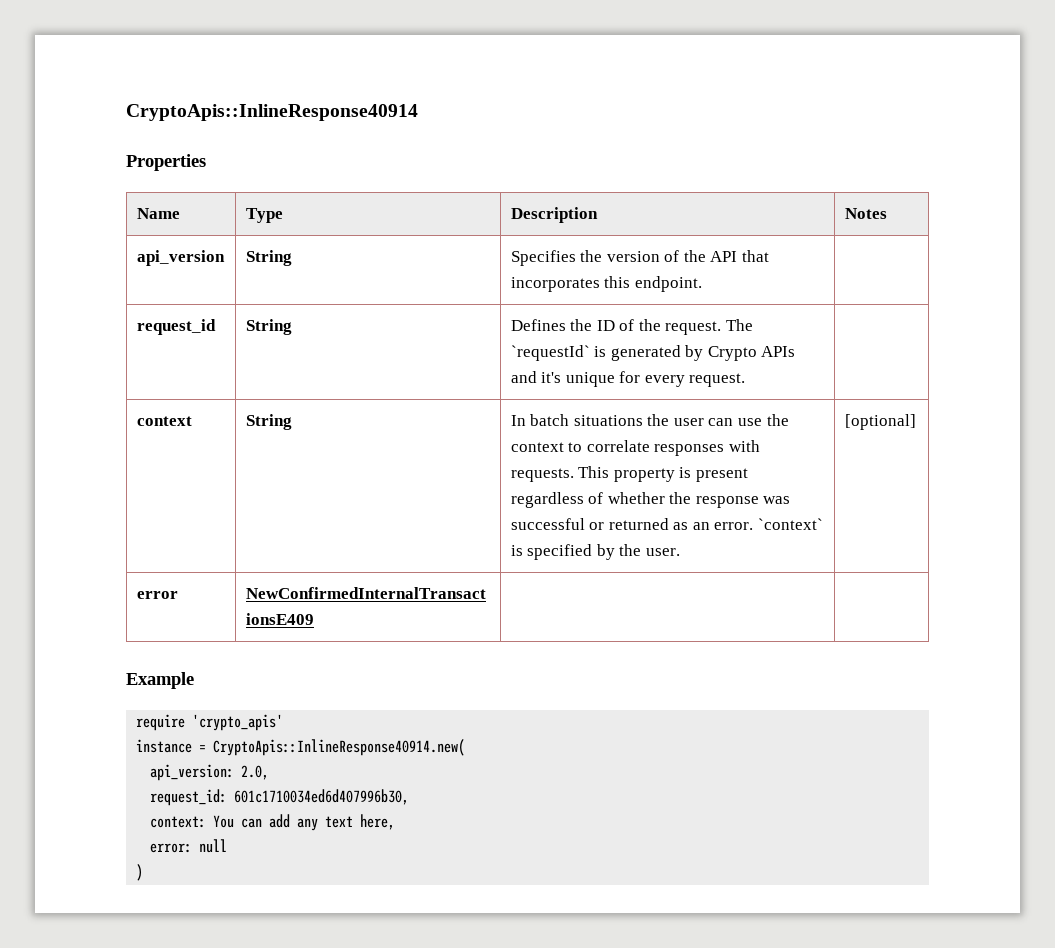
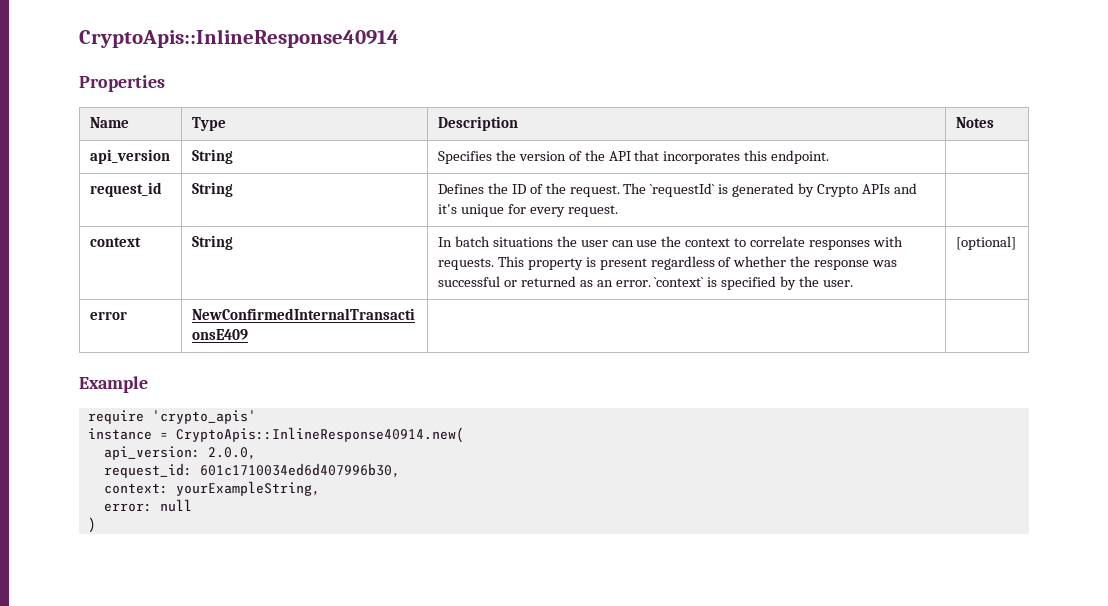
[241,765,270,780] 2.0, -> [207,447,256,460] 2.0.0,
[213,814,396,831] You can add any text here, -> [175,481,320,496] yourExampleString,

